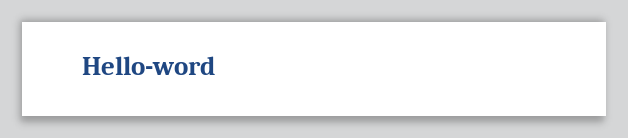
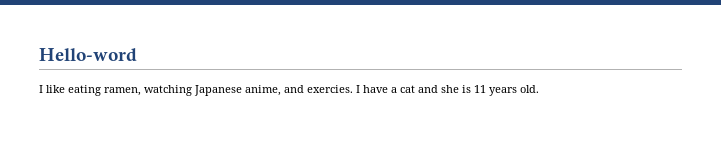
(215, 65) none -> [39,85,539,96] // I like eating ramen, watching Japanese anime, and exercies. I have a cat and she is 11 years old.

